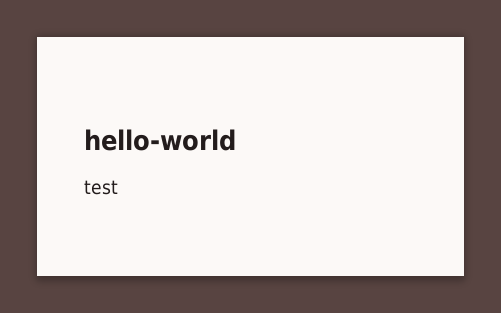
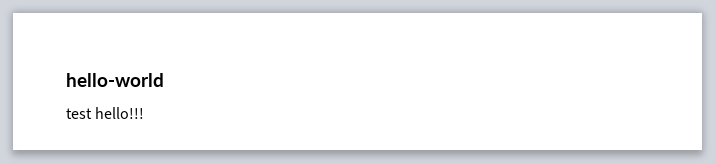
(118, 187) none -> [95,107,145,119] hello!!!

